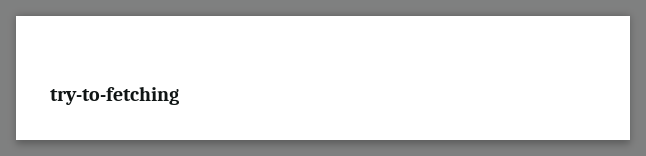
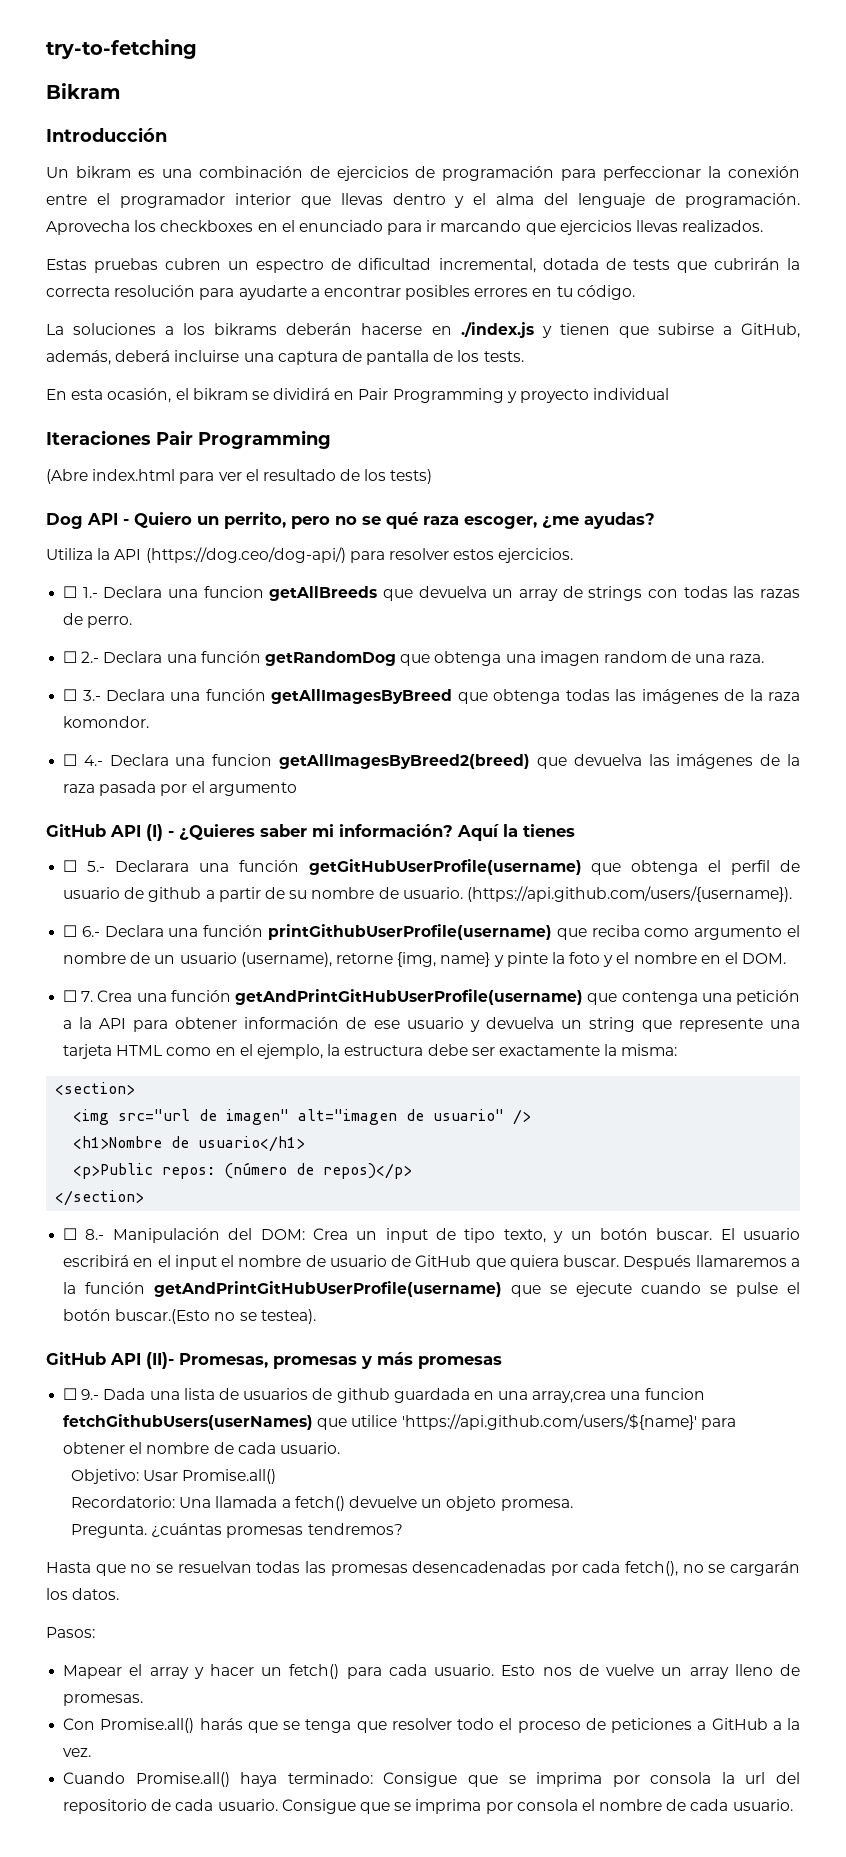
(179, 95) none -> [46,83,120,99] [46,127,167,142] [46,166,800,181] [46,193,800,208] [46,220,764,235] [46,258,801,273] [46,285,635,300] [46,322,800,338] [46,350,524,365] [46,388,670,403] [46,430,331,449] [46,469,433,484] [46,512,655,529] [46,547,574,563] [63,586,800,601] [63,613,133,628] [63,651,765,666] [63,689,801,704] [63,716,150,728] [63,754,800,769] [63,781,297,796] [46,824,575,841] [63,859,800,875] [63,886,792,902] [63,924,800,940] [63,952,787,967] [63,989,801,1005] [63,1017,801,1032] [63,1044,678,1059] [55,1082,136,1095] [73,1109,532,1125] [73,1136,306,1152] [73,1162,413,1179] [55,1190,145,1206] [63,1228,801,1243] [63,1255,800,1270] [63,1281,800,1297] [63,1309,316,1324] [46,1352,502,1369] [63,1388,705,1403] [63,1414,736,1430] [63,1442,340,1454] [71,1469,277,1484] [71,1496,573,1511] [71,1523,403,1538] [46,1561,800,1576] [46,1588,120,1600] [46,1627,95,1638] [63,1664,801,1679] [63,1694,144,1706] [63,1718,801,1733] [63,1748,92,1757] [63,1772,800,1787] [63,1799,793,1814] // Bikram // Introducción // Un bikram es una combinación de ejercicios de programación para perfeccionar la conexión entre el programador interior que llevas dentro y el alma del lenguaje de programación. Aprovecha los checkboxes en el enunciado para ir marcando que ejercicios llevas realizados. // Estas pruebas cubren un espectro de dificultad incremental, dotada de tests que cubrirán la correcta resolución para ayudarte a encontrar posibles errores en tu código. // La soluciones a los bikrams deberán hacerse en ./index.js y tienen que subirse a GitHub, además, deberá incluirse una captura de pantalla de los tests. // En esta ocasión, el bikram se dividirá en Pair Programming y proyecto individual // Iteraciones Pair Programming // (Abre index.html para ver el resultado de los tests) // Dog API - Quiero un perrito, pero no se qué raza escoger, ¿me ayudas? // Utiliza la API (https://dog.ceo/dog-api/) para resolver estos ejercicios. // ☐ 1.- Declara una funcion getAllBreeds que devuelva un array de strings con todas las razas de perro. // ☐ 2.- Declara una función getRandomDog que obtenga una imagen random de una raza. // ☐ 3.- Declara una función getAllImagesByBreed que obtenga todas las imágenes de la raza komondor. // ☐ 4.- Declara una funcion getAllImagesByBreed2(breed) que devuelva las imágenes de la raza pasada por el argumento // GitHub API (I) - ¿Quieres saber mi información? Aquí la tienes // ☐ 5.- Declarara una función getGitHubUserProfile(username) que obtenga el perfil de usuario de github a partir de su nombre de usuario. (https://api.github.com/users/{username}). // ☐ 6.- Declara una función printGithubUserProfile(username) que reciba como argumento el nombre de un usuario (username), retorne {img, name} y pinte la foto y el nombre en el DOM. // ☐ 7. Crea una función getAndPrintGitHubUserProfile(username) que contenga una petición a la API para obtener información de ese usuario y devuelva un string que represente una tarjeta HTML como en el ejemplo, la estructura debe ser exactamente la misma: // <section> // <img src="url de imagen" alt="imagen de usuario" /> // <h1>Nombre de usuario</h1> // <p>Public repos: (número de repos)</p> // </section> // ☐ 8.- Manipulación del DOM: Crea un input de tipo texto, y un botón buscar. El usuario escribirá en el input el nombre de usuario de GitHub que quiera buscar. Después llamaremos a la función getAndPrintGitHubUserProfile(username) que se ejecute cuando se pulse el botón buscar.(Esto no se testea). // GitHub API (II)- Promesas, promesas y más promesas // ☐ 9.- Dada una lista de usuarios de github guardada en una array,crea una funcion fetchGithubUsers(userNames) que utilice 'https://api.github.com/users/${name}' para obtener el nombre de cada usuario. // Objetivo: Usar Promise.all() // Recordatorio: Una llamada a fetch() devuelve un objeto promesa. // Pregunta. ¿cuántas promesas tendremos? // Hasta que no se resuelvan todas las promesas desencadenadas por cada fetch(), no se cargarán los datos. // Pasos: // Mapear el array y hacer un fetch() para cada usuario. Esto nos de vuelve un array lleno de promesas. // Con Promise.all() harás que se tenga que resolver todo el proceso de peticiones a GitHub a la vez. // Cuando Promise.all() haya terminado: Consigue que se imprima por consola la url del repositorio de cada usuario. Consigue que se imprima por consola el nombre de cada usuario.

